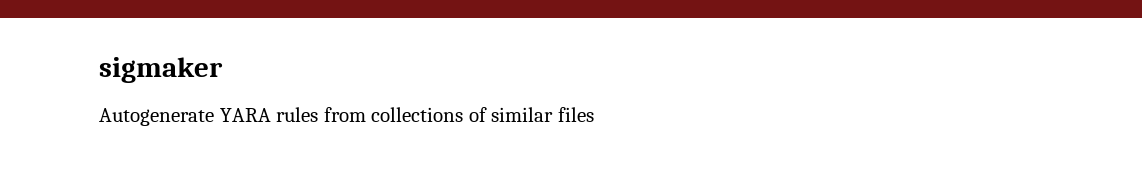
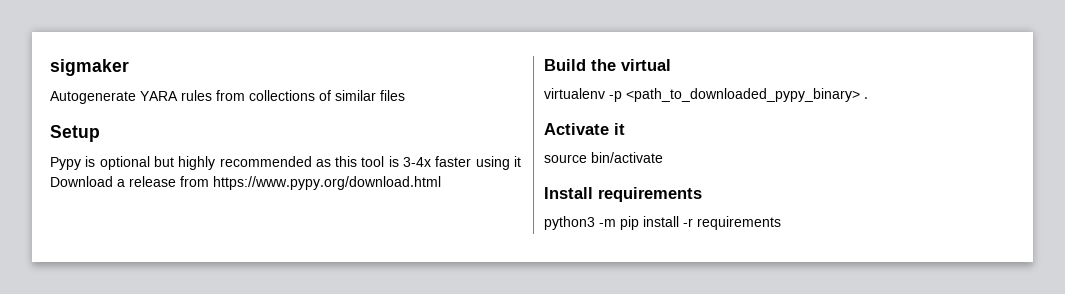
(594, 114) none -> [50,125,100,142] [50,156,522,170] [50,176,441,190] [544,59,671,71] [544,88,868,102] [544,123,625,135] [544,152,663,163] [544,187,702,202] [544,216,781,230] // Setup // Pypy is optional but highly recommended as this tool is 3-4x faster using it Download a release from https://www.pypy.org/download.html // Build the virtual // virtualenv -p <path_to_downloaded_pypy_binary> . // Activate it // source bin/activate // Install requirements // python3 -m pip install -r requirements

